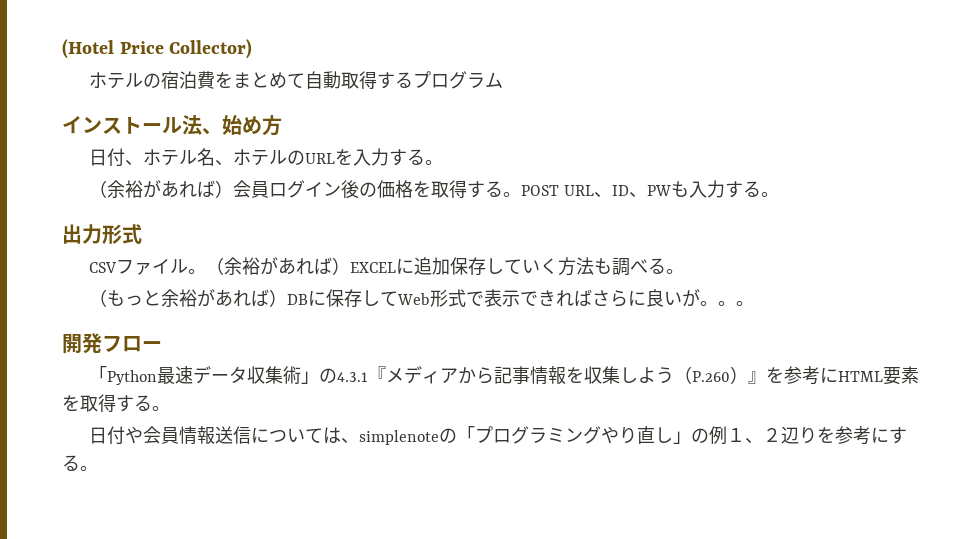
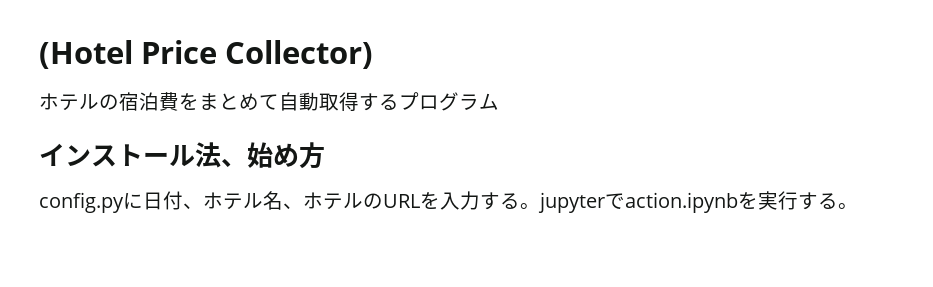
(282, 125) none -> [39,192,143,213] config.pyに
[88,180,779,199] [62,224,142,245] [88,257,684,276] [88,289,754,308] [62,333,162,354] [88,366,919,385] [62,394,170,412] [88,426,889,445] // （余裕があれば）会員ログイン後の価格を取得する。POST URL、ID、PWも入力する。 // 出力形式 // CSVファイル。（余裕があれば）EXCELに追加保存していく方法も調べる。 // （もっと余裕があれば）DBに保存してWeb形式で表示できればさらに良いが。。。 // 開発フロー // 「Python最速データ収集術」の4.3.1『メディアから記事情報を収集しよう（P.260）』を参考にHTML要素を取得する。 // 日付や会員情報送信については、simplenoteの「プログラミングやり直し」の例１、２辺りを参考に -> [538,191,798,213] jupyterでaction.ipynbを実行

